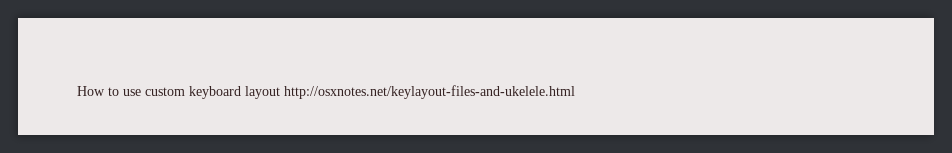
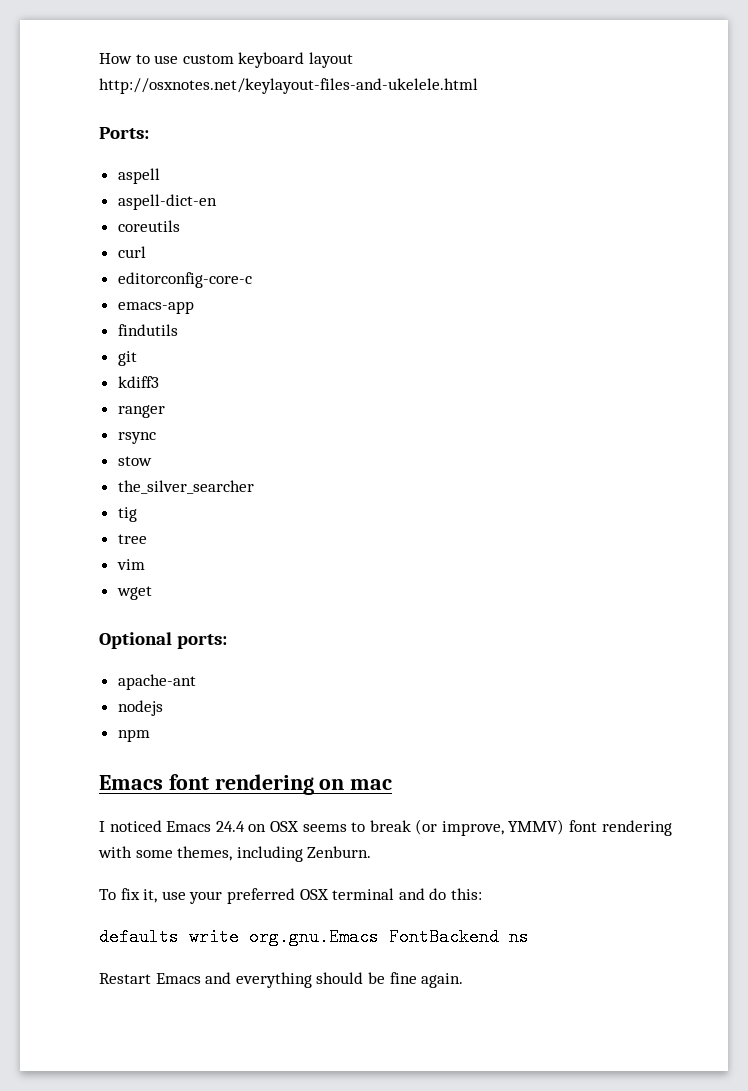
(575, 92) none -> [99,127,149,139] [117,168,160,184] [117,194,217,210] [117,220,180,232] [117,246,146,258] [117,272,252,288] [117,301,194,314] [117,324,178,336] [117,351,137,366] [117,376,159,388] [117,405,165,418] [117,432,156,444] [117,456,152,466] [117,480,254,494] [117,507,137,522] [117,534,147,544] [116,559,145,570] [116,586,152,600] [99,632,227,649] [117,674,196,690] [117,700,163,716] [117,729,150,742] [99,774,393,795] [99,819,672,836] [98,846,372,862] [99,888,482,904] [99,928,529,946] [99,972,464,988] // Ports: // aspell // aspell-dict-en // coreutils // curl // editorconfig-core-c // emacs-app // findutils // git // kdiff3 // ranger // rsync // stow // the_silver_searcher // tig // tree // vim // wget // Optional ports: // apache-ant // nodejs // npm // Emacs font rendering on mac // I noticed Emacs 24.4 on OSX seems to break (or improve, YMMV) font rendering with some themes, including Zenburn. // To fix it, use your preferred OSX terminal and do this: // defaults write org.gnu.Emacs FontBackend ns // Restart Emacs and everything should be fine again.

